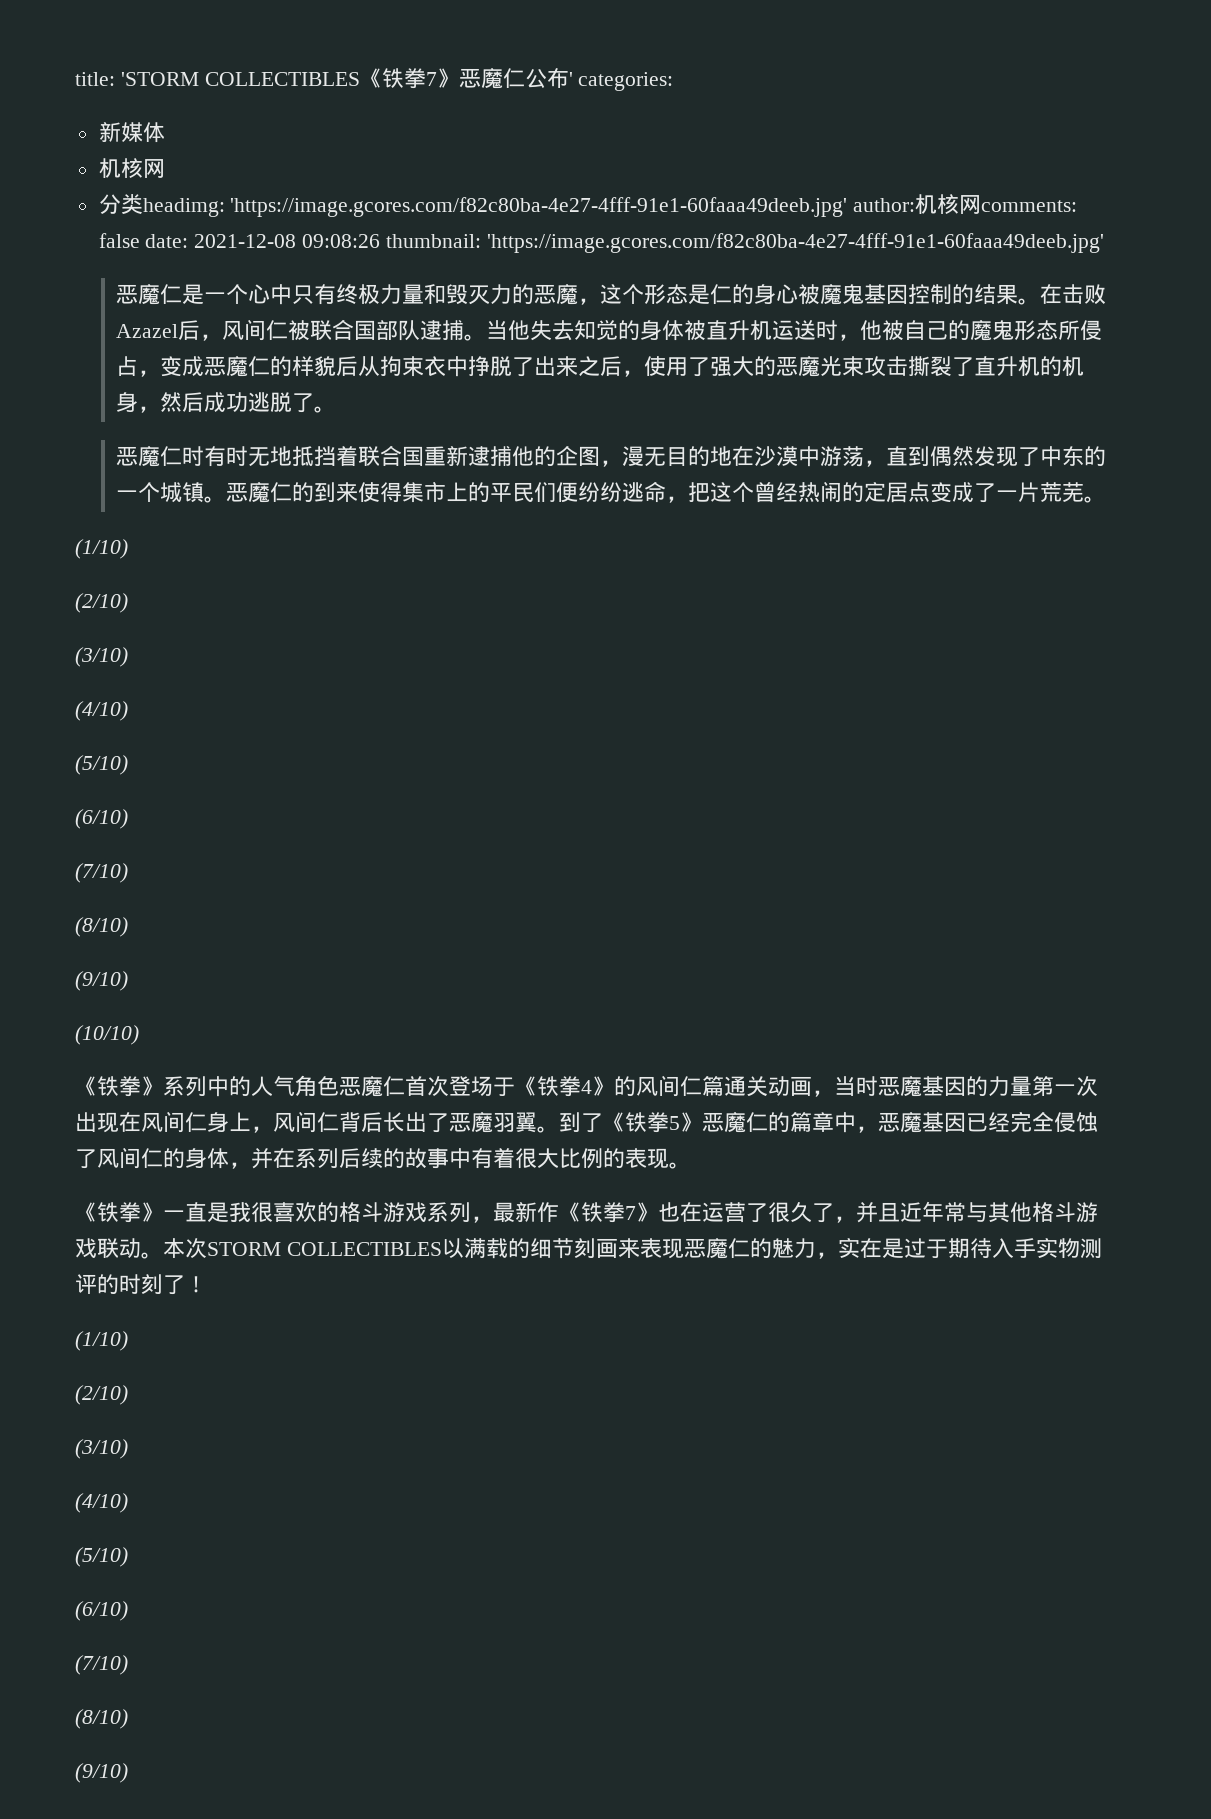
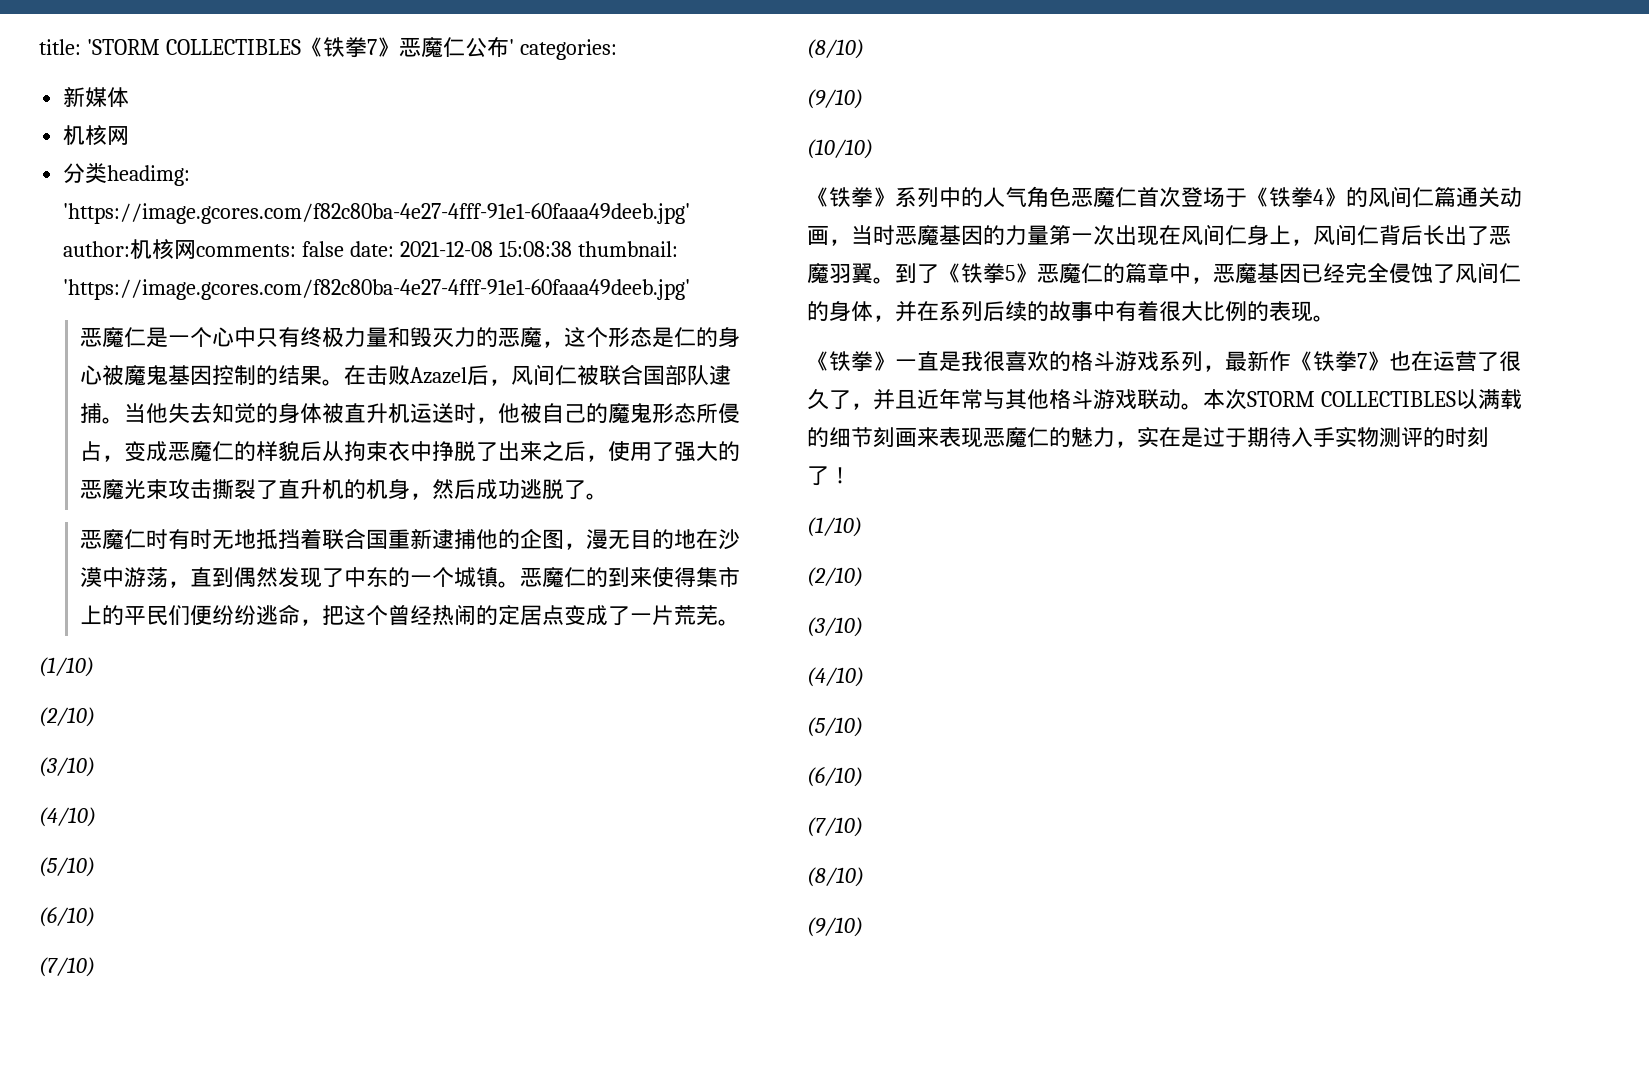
[302,234,381,248] 09:08:26 -> [498,241,572,257] 15:08:38

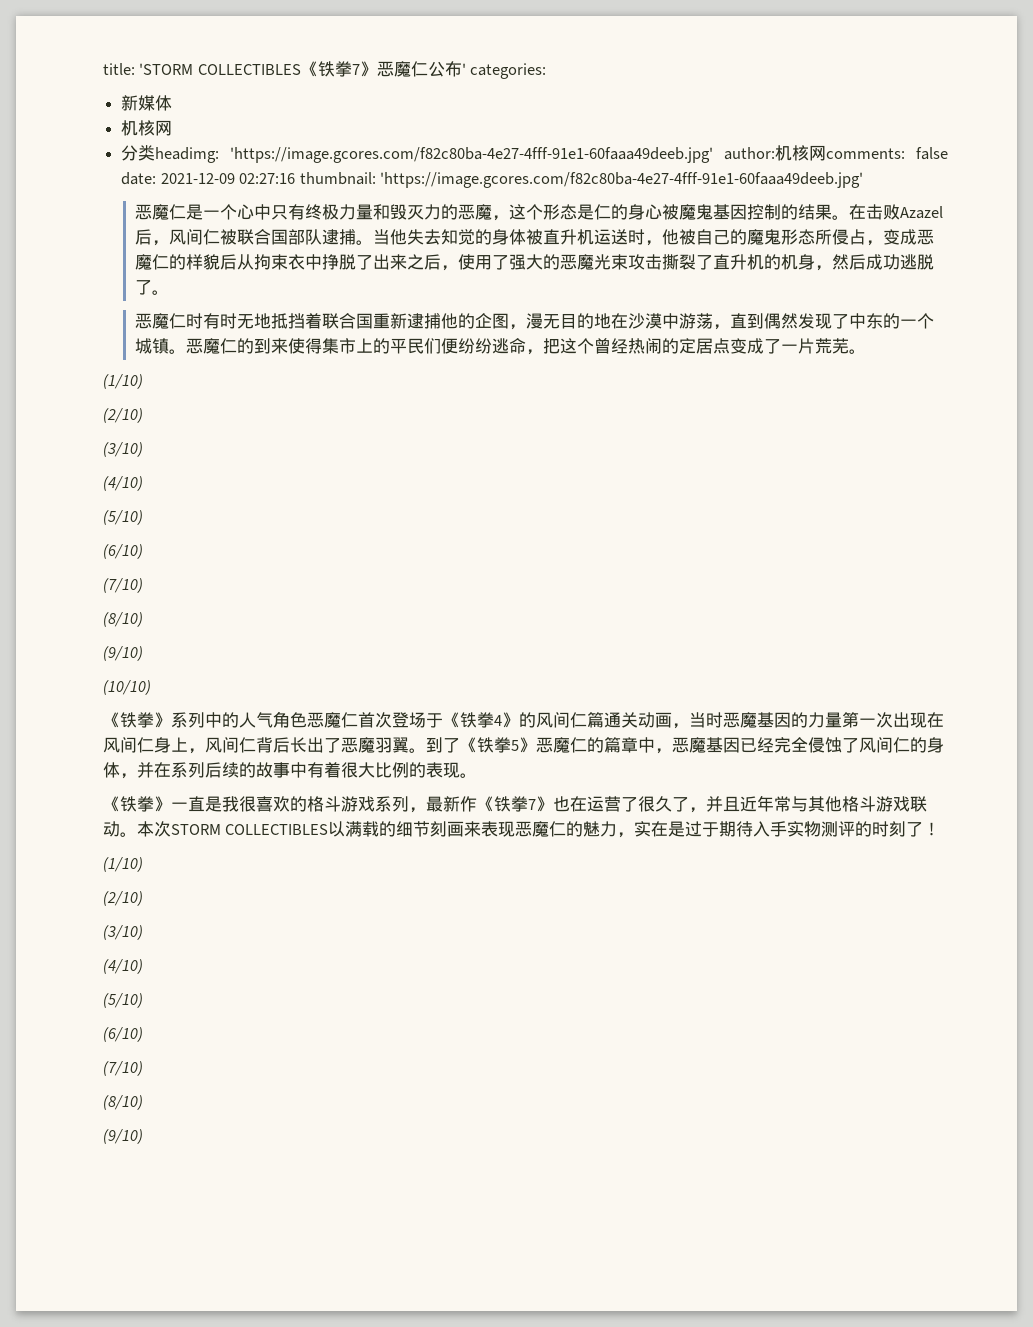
[400,241,572,257] 2021-12-08 15:08:38 -> [160,173,296,184] 2021-12-09 02:27:16

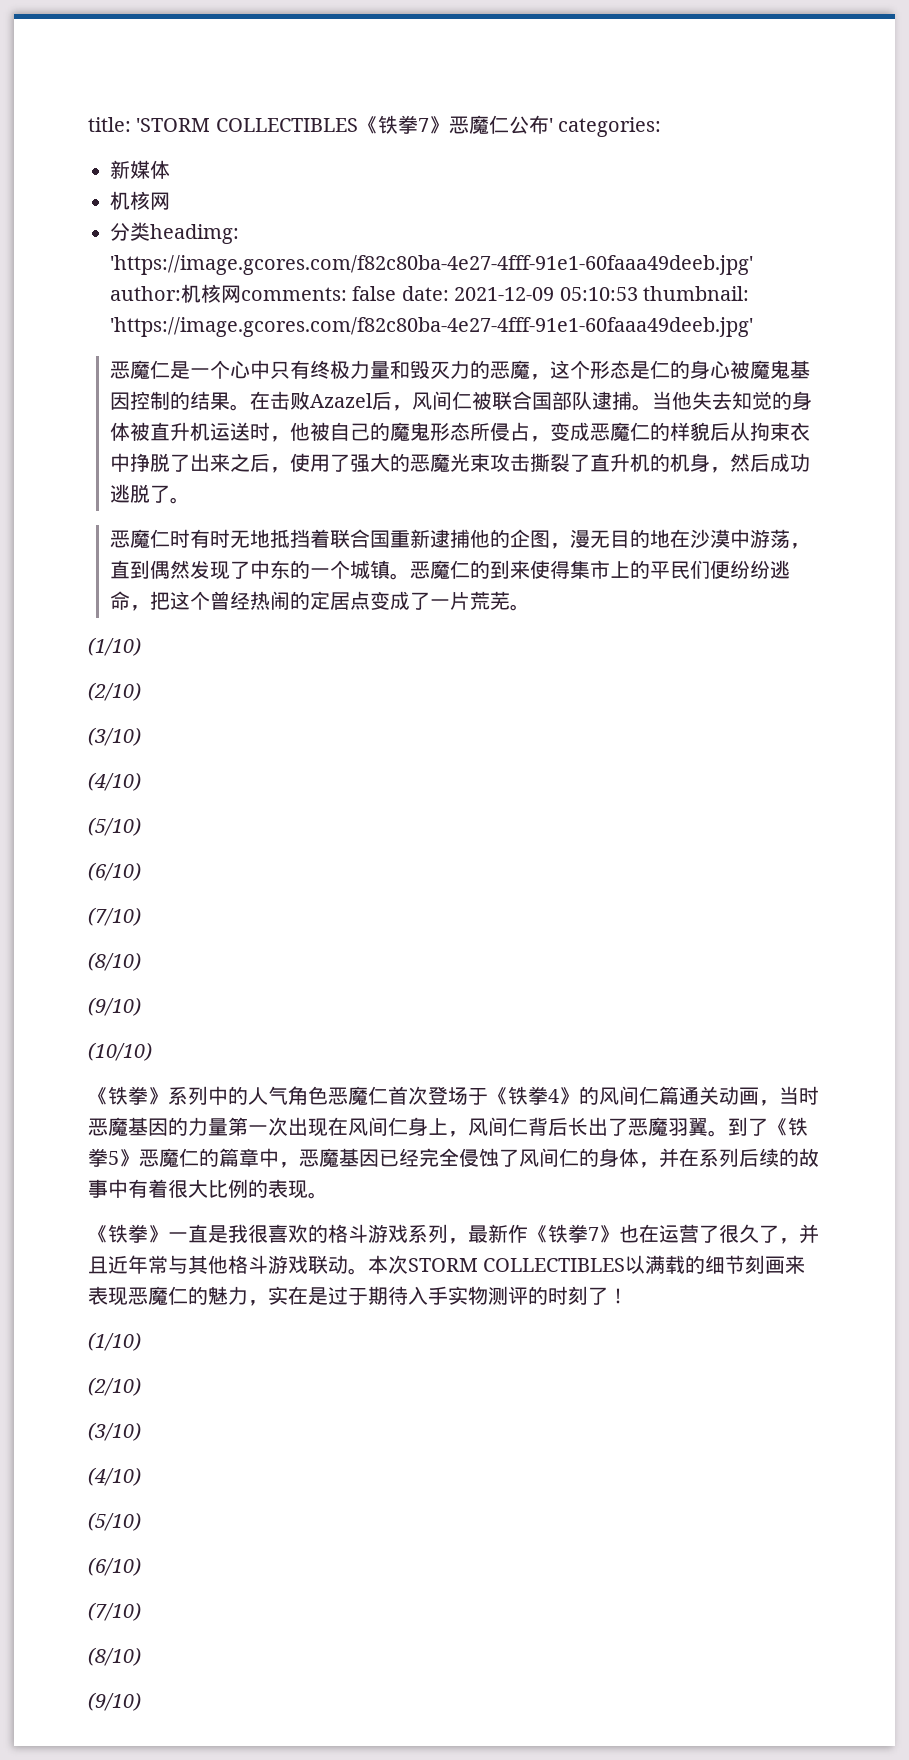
[239,173,296,184] 02:27:16 -> [559,287,638,301] 05:10:53

